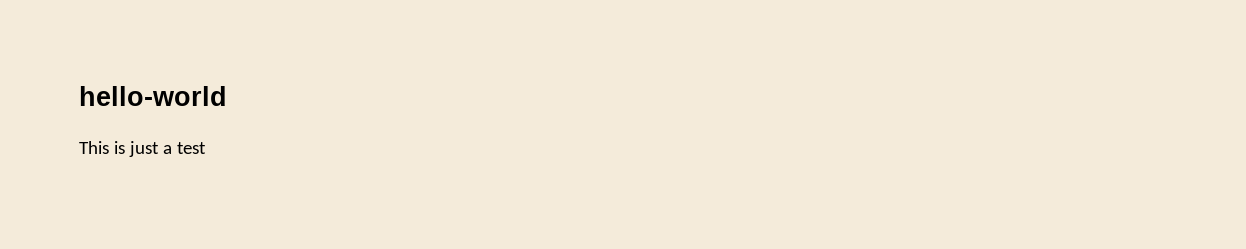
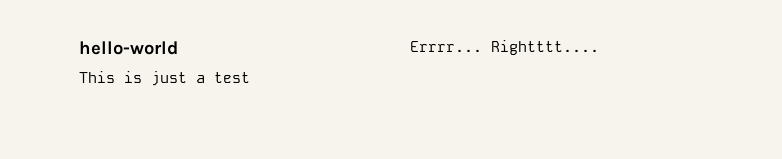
(206, 148) none -> [410,40,599,55] // Errrr... Rightttt....

